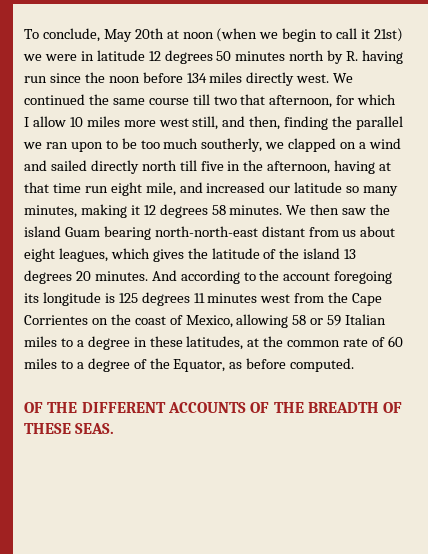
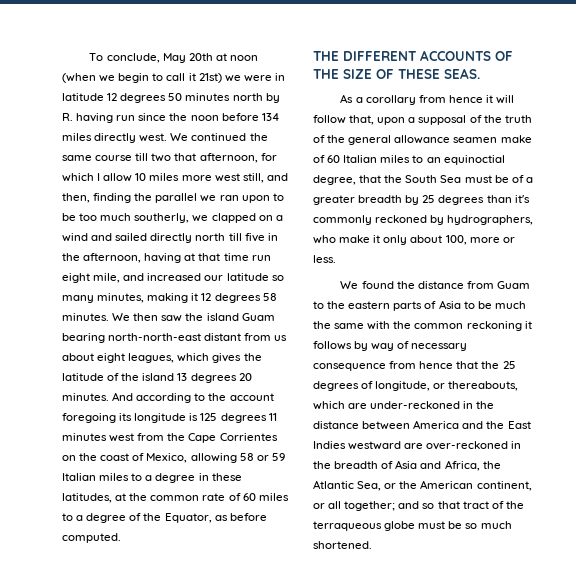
[24,402,43,413] OF -> (121, 538) none
[307,402,379,413] BREADTH -> [343,69,372,79] SIZE
(115, 428) none -> [340,94,515,105] [313,115,532,125] [313,135,532,145] [313,155,505,165] [313,175,533,185] [313,195,530,205] [313,215,534,225] [313,235,515,245] [313,255,336,263] [340,281,530,289] [313,300,526,311] [313,321,532,331] [313,341,468,351] [313,361,516,371] [313,381,519,391] [313,401,495,410] [313,420,531,430] [313,441,522,450] [313,460,501,471] [313,480,532,491] [313,501,524,511] [313,521,512,531] [313,541,372,549] // As a corollary from hence it will follow that, upon a supposal of the truth of the general allowance seamen make of 60 Italian miles to an equinoctial degree, that the South Sea must be of a greater breadth by 25 degrees than it's commonly reckoned by hydrographers, who make it only about 100, more or less. // We found the distance from Guam to the eastern parts of Asia to be much the same with the common reckoning it follows by way of necessary consequence from hence that the 25 degrees of longitude, or thereabouts, which are under-reckoned in the distance between America and the East Indies westward are over-reckoned in the breadth of Asia and Africa, the Atlantic Sea, or the American continent, or all together; and so that tract of the terraqueous globe must be so much shortened.

